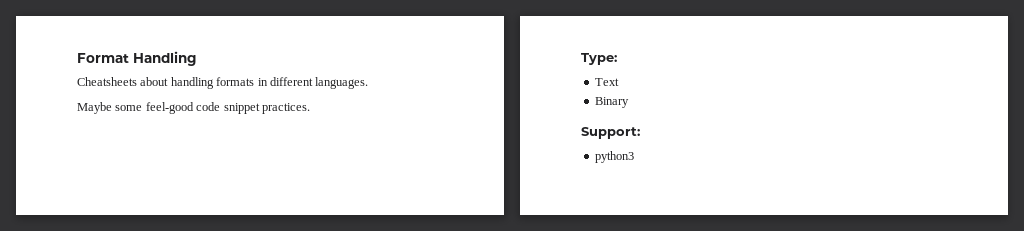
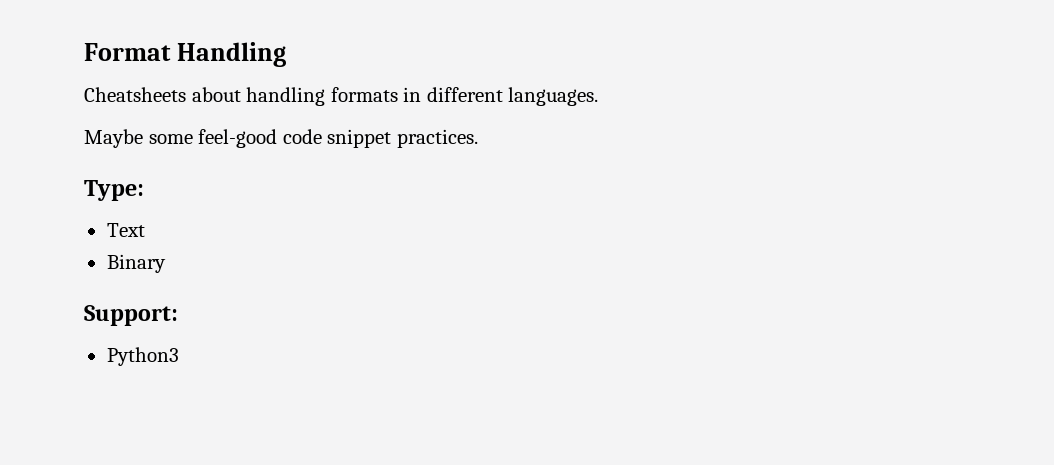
[594,151,634,163] python3 -> [106,347,179,366] Python3

